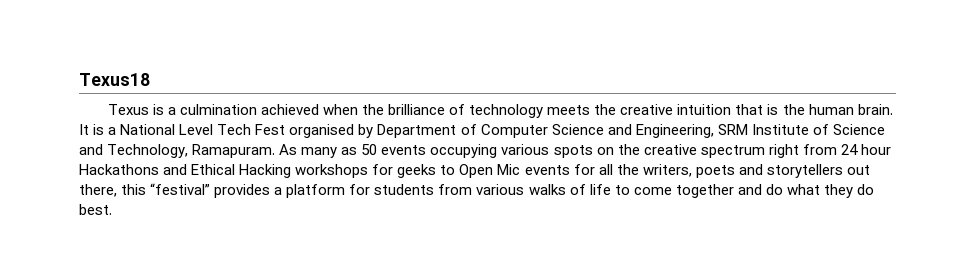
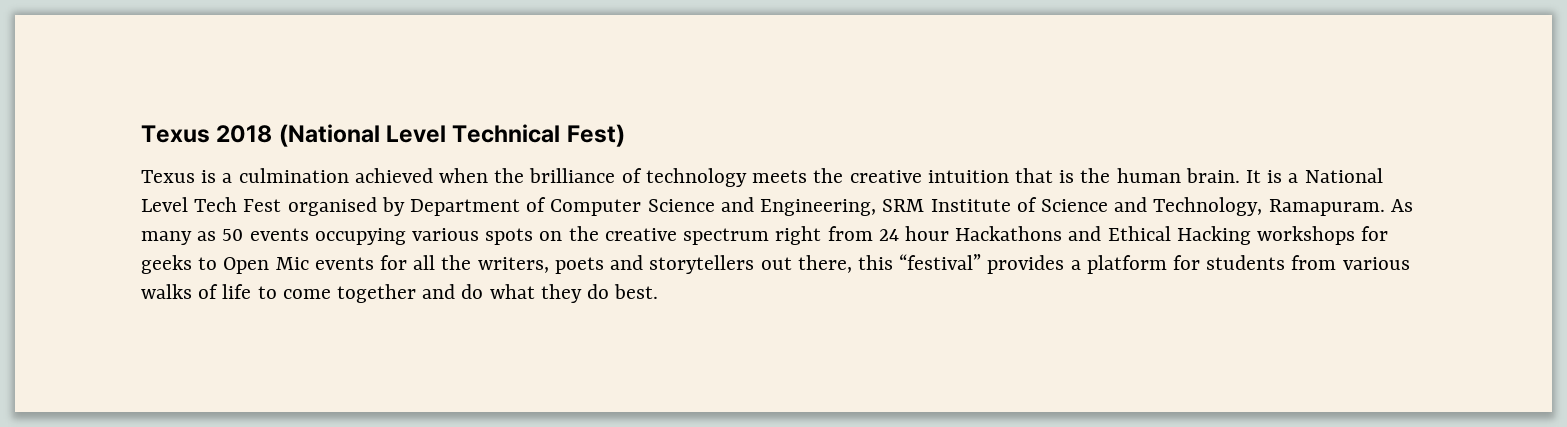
[79,73,150,86] Texus18 -> [141,124,625,147] Texus 2018 (National Level Technical Fest)

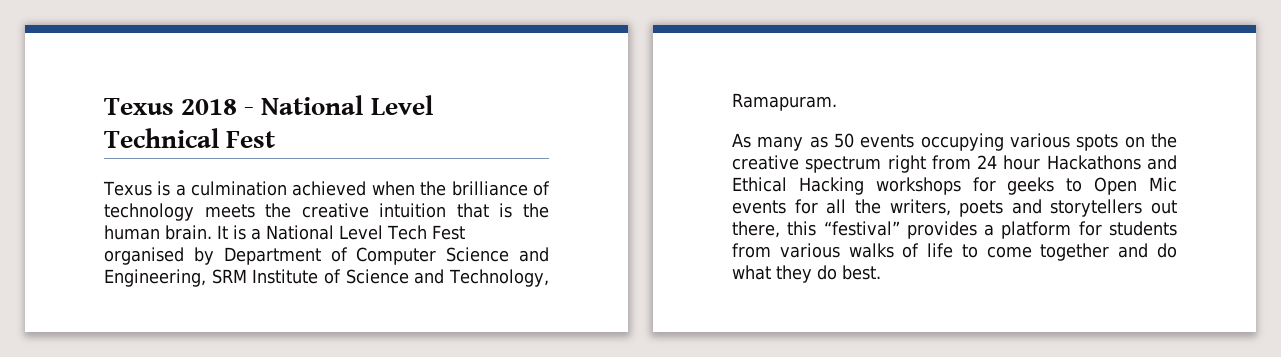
[278,124,380,147] (National -> [244,95,364,115] - National
[566,124,625,147] Fest) -> [226,131,276,148] Fest
(1385, 207) none -> (837, 102) //

